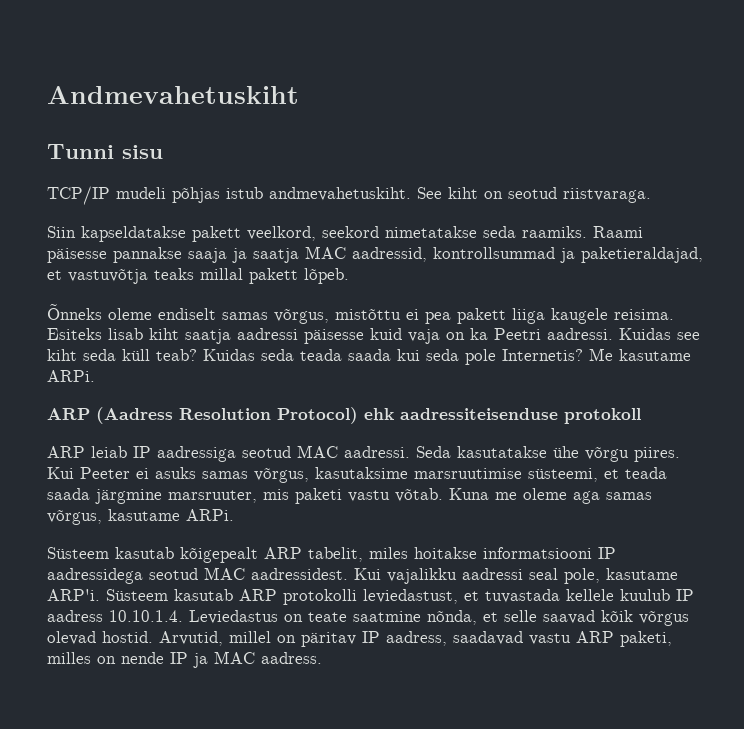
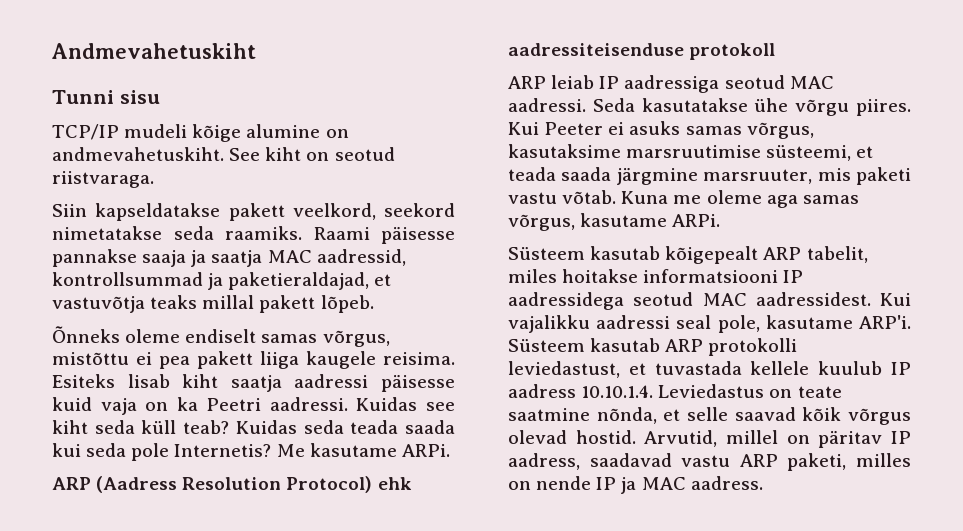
[172,187,263,203] põhjas istub -> [192,124,349,142] kõige alumine on

